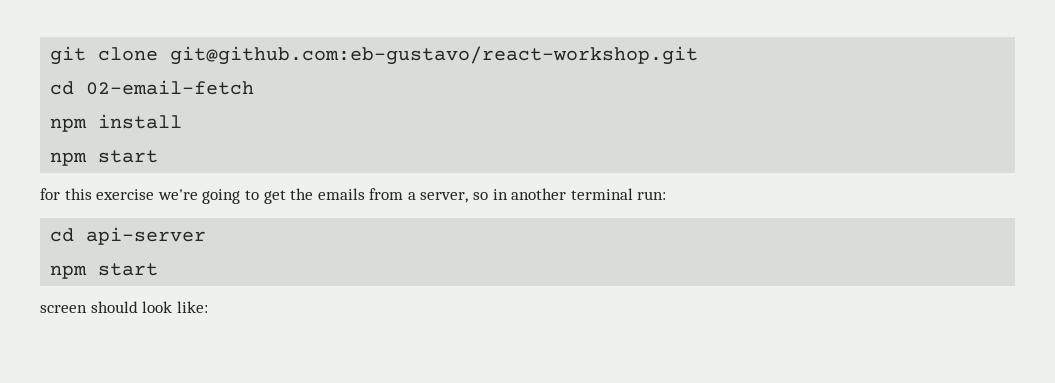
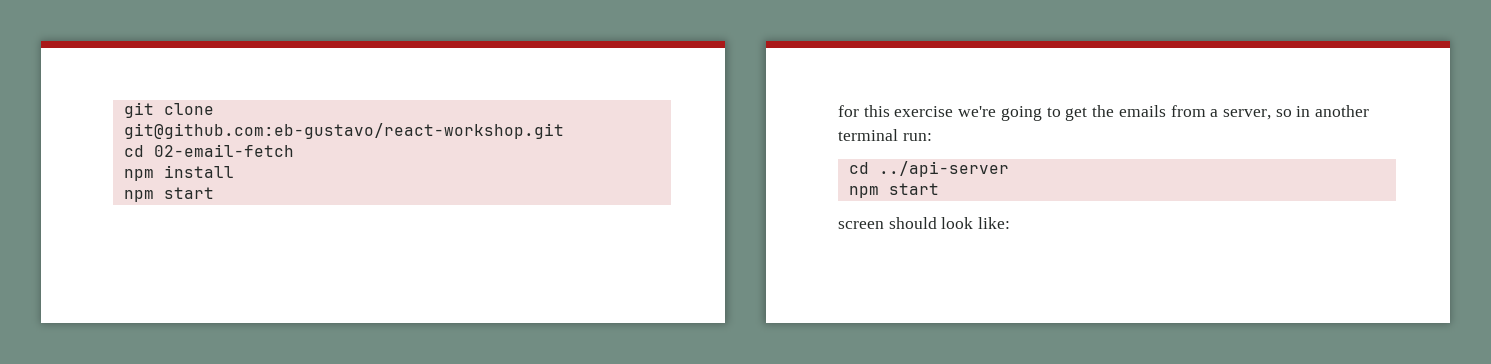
[86,227,207,245] api-server -> [878,161,1009,177] ../api-server

